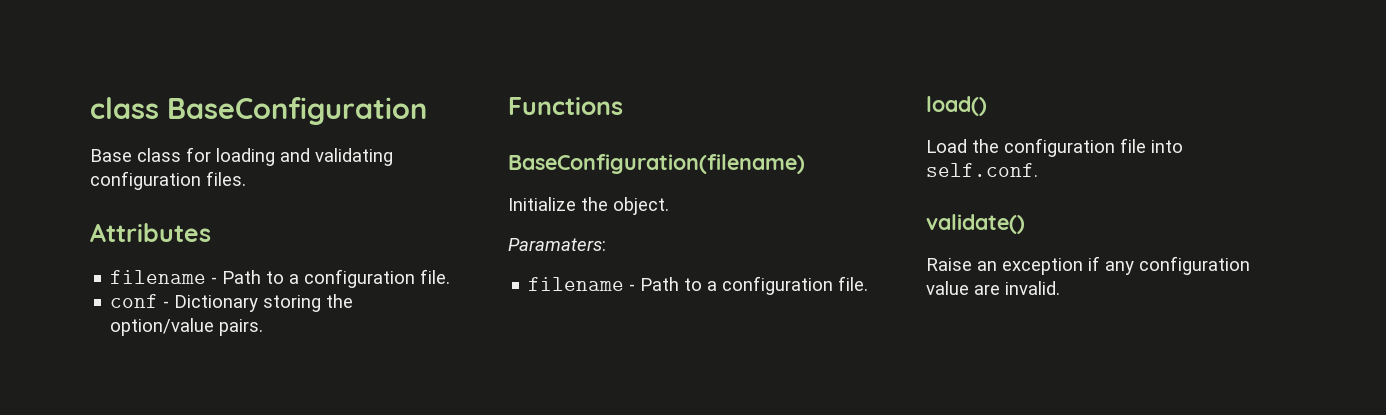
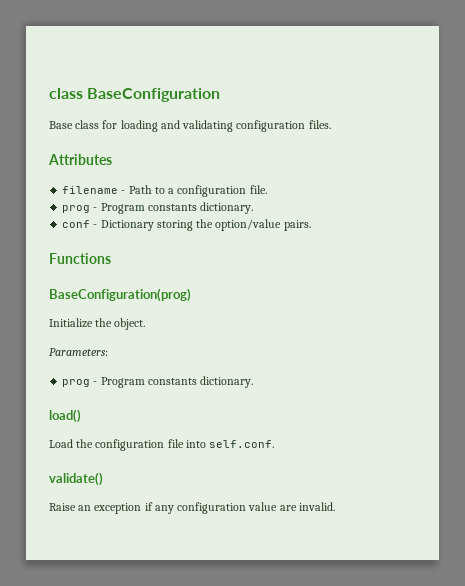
(451, 276) none -> [62,202,254,214] // prog - Program constants dictionary.
[508,154,805,174] BaseConfiguration(filename) -> [49,288,191,302] BaseConfiguration(prog)
[508,238,606,251] [528,276,869,295] Paramaters: // filename - Path to a configuration file. -> [49,348,108,356] [62,376,254,388] Parameters: // prog - Program constants dictionary.

